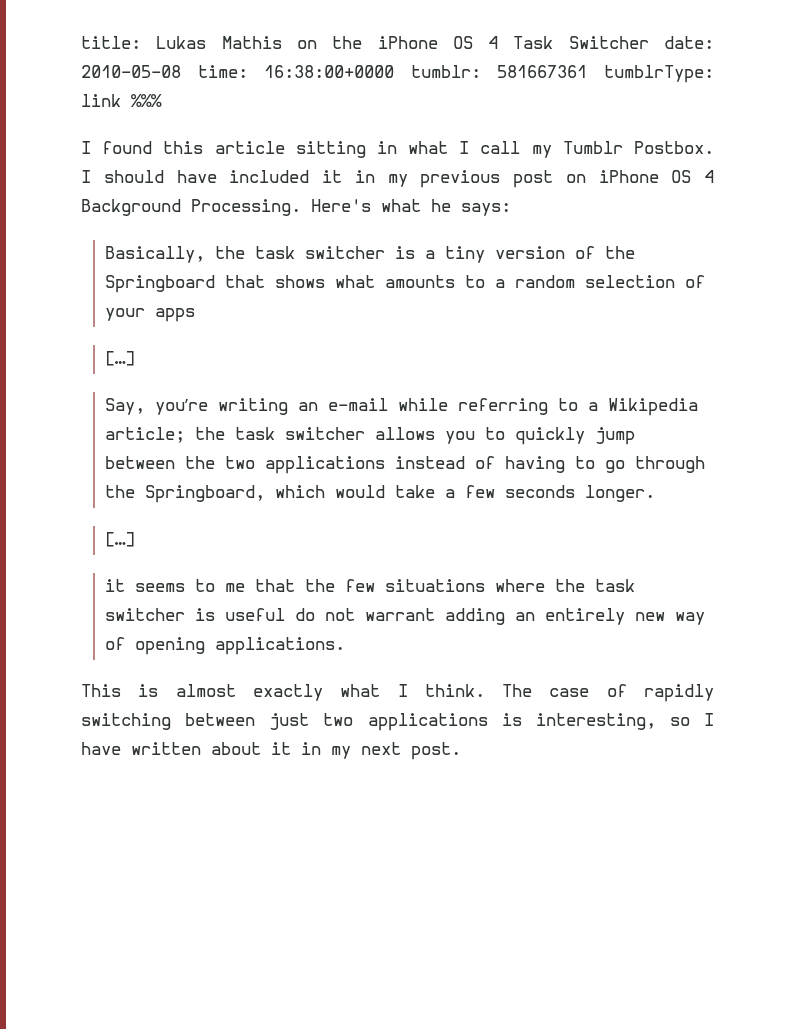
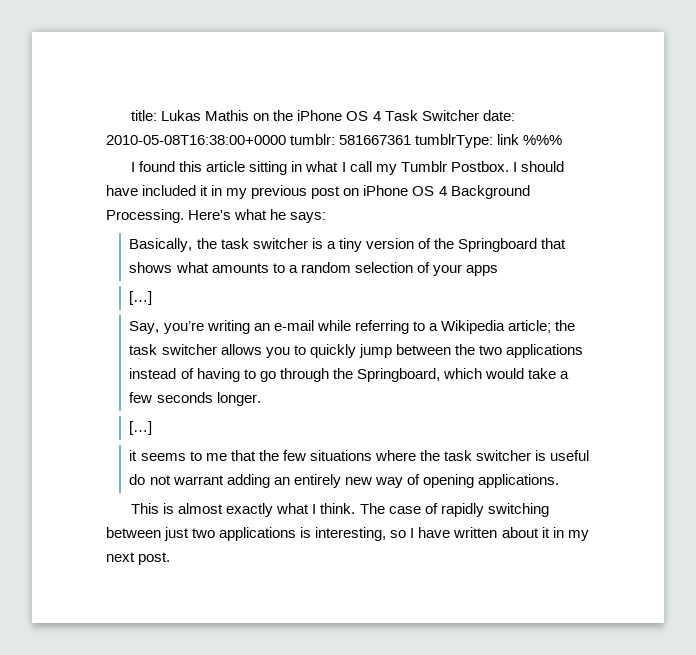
[81,65,395,78] 2010-05-08 time: 16:38:00+0000 -> [106,135,286,145] 2010-05-08T16:38:00+0000

